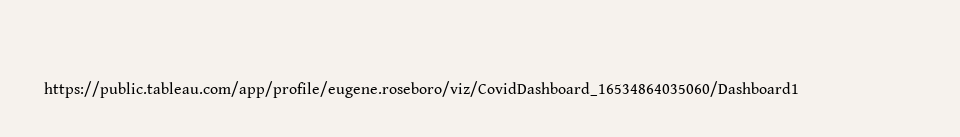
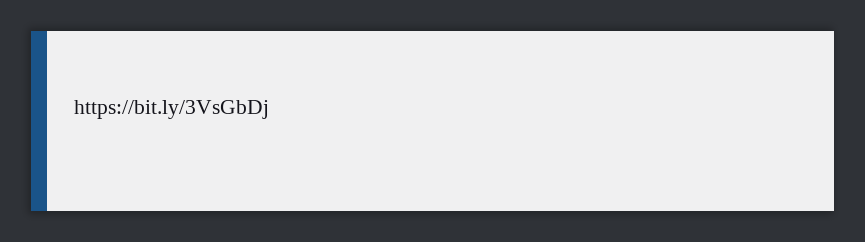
[44,81,799,98] https://public.tableau.com/app/profile/eugene.roseboro/viz/CovidDashboard_16534864035060/Dashboard1 -> [74,100,269,119] https://bit.ly/3VsGbDj

